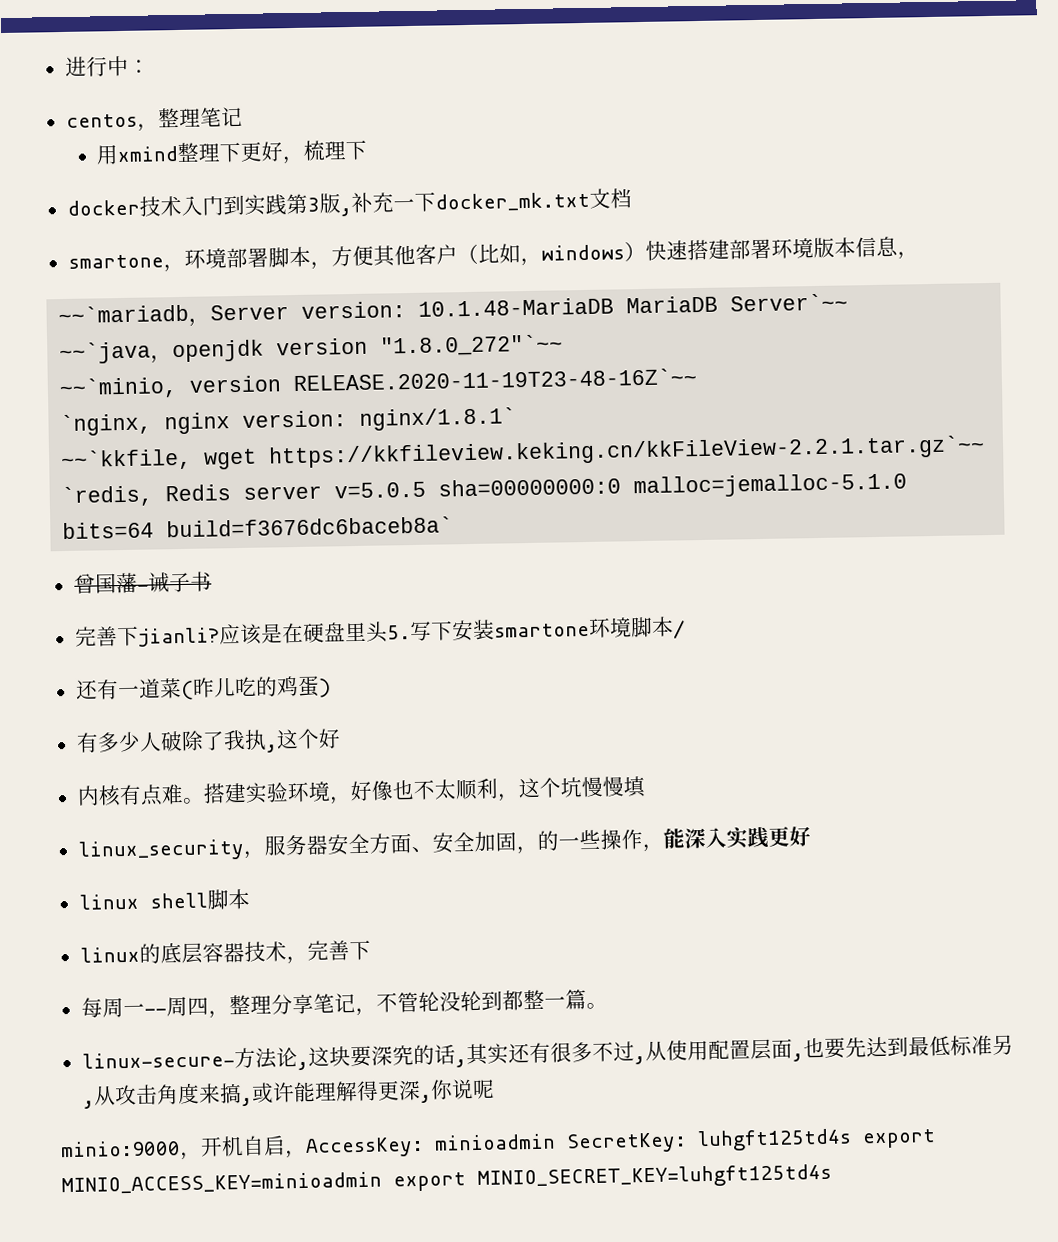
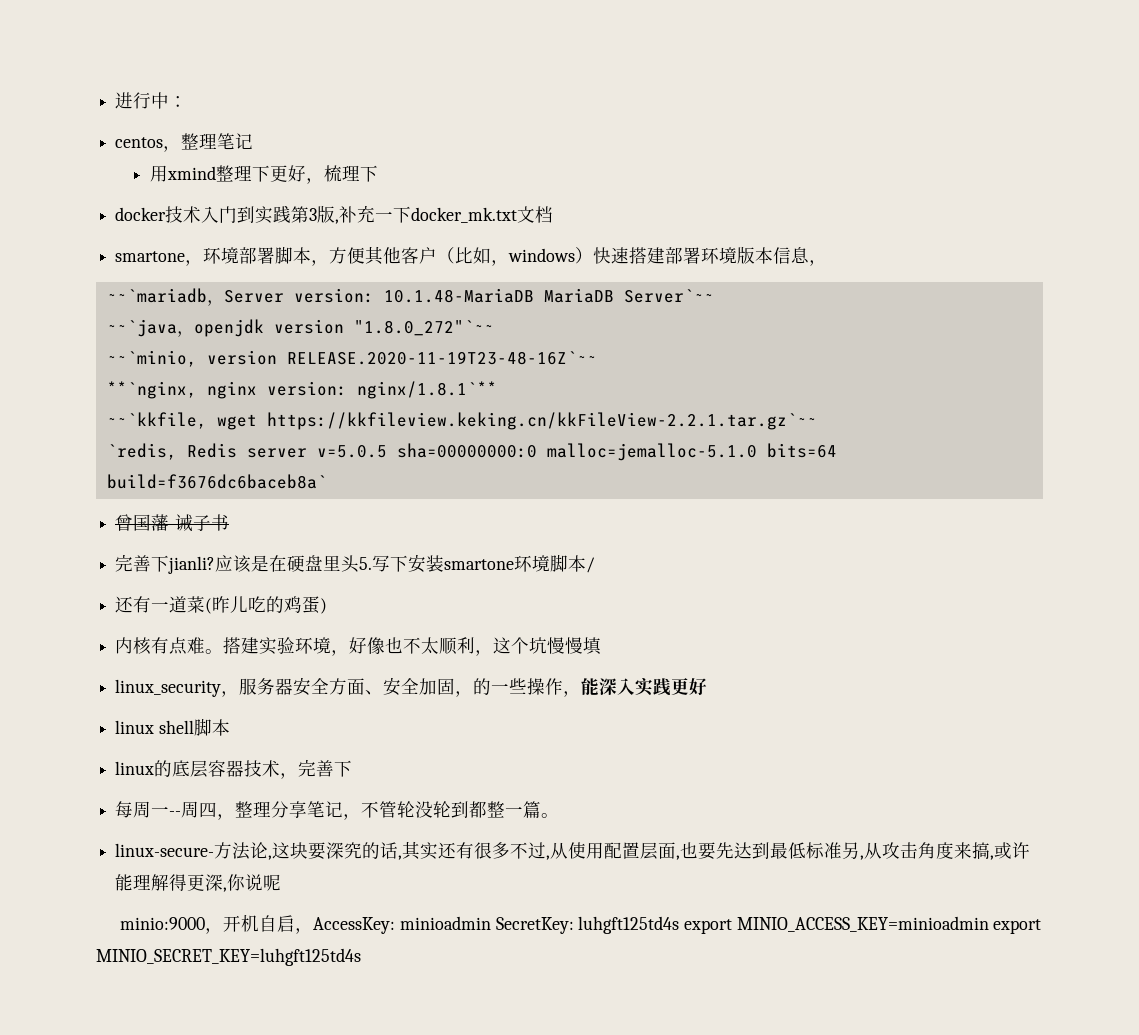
[60,413,153,437] `nginx, -> [106,381,197,399] **`nginx,
[359,407,517,431] nginx/1.8.1` -> [356,381,497,399] nginx/1.8.1`**
[75,728,341,753] // 有多少人破除了我执,这个好 -> (328, 606) none

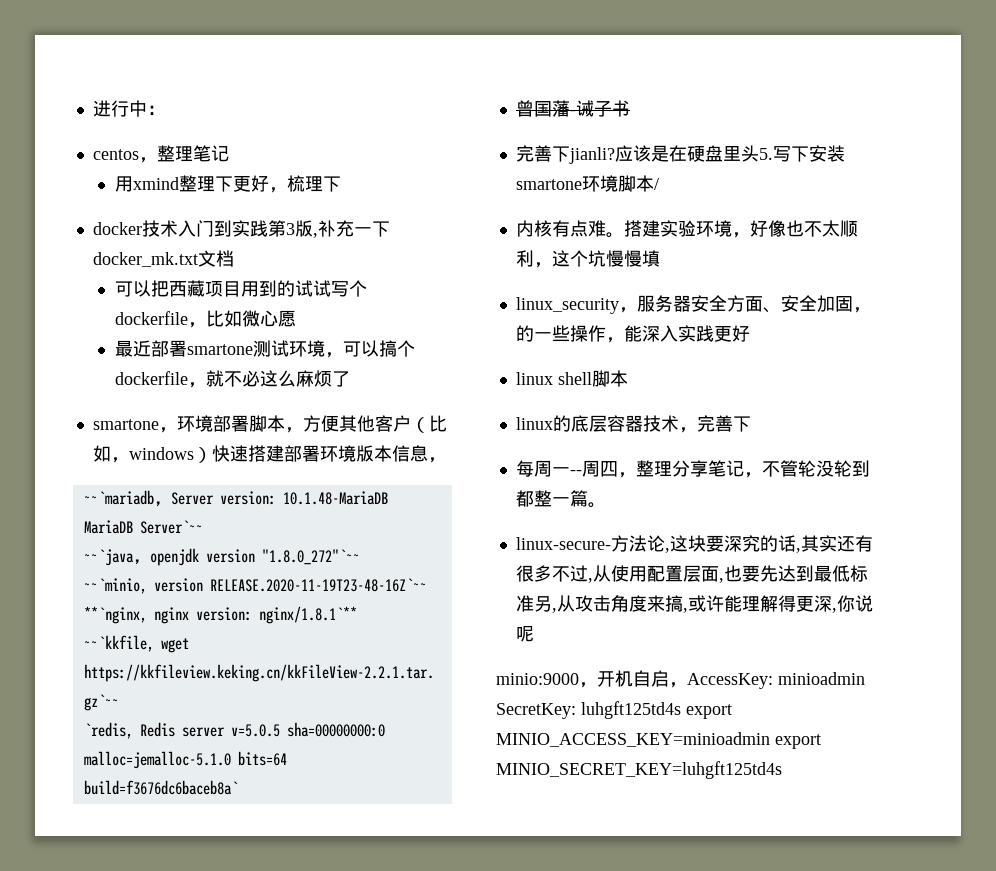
(554, 214) none -> [114,280,367,297] [114,310,296,328] [114,340,415,358] [114,370,350,388] // 可以把西藏项目用到的试试写个dockerfile，比如微心愿 // 最近部署smartone测试环境，可以搞个dockerfile，就不必这么麻烦了
[115,596,328,614] // 还有一道菜(昨儿吃的鸡蛋) -> (659, 184) none

